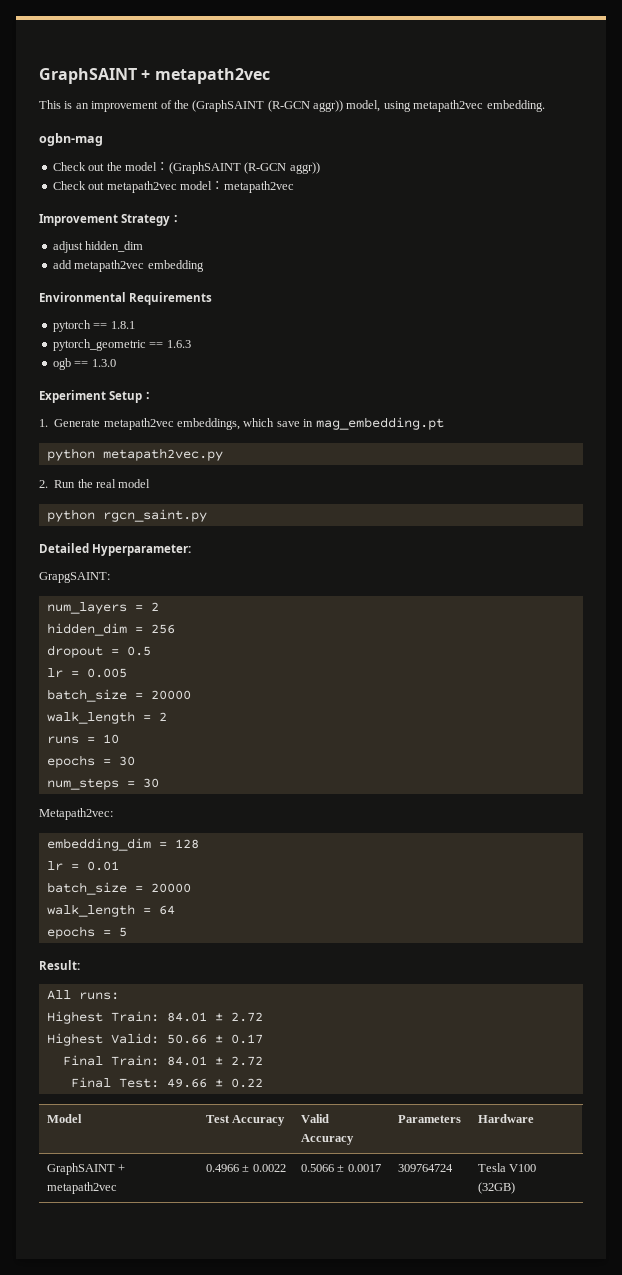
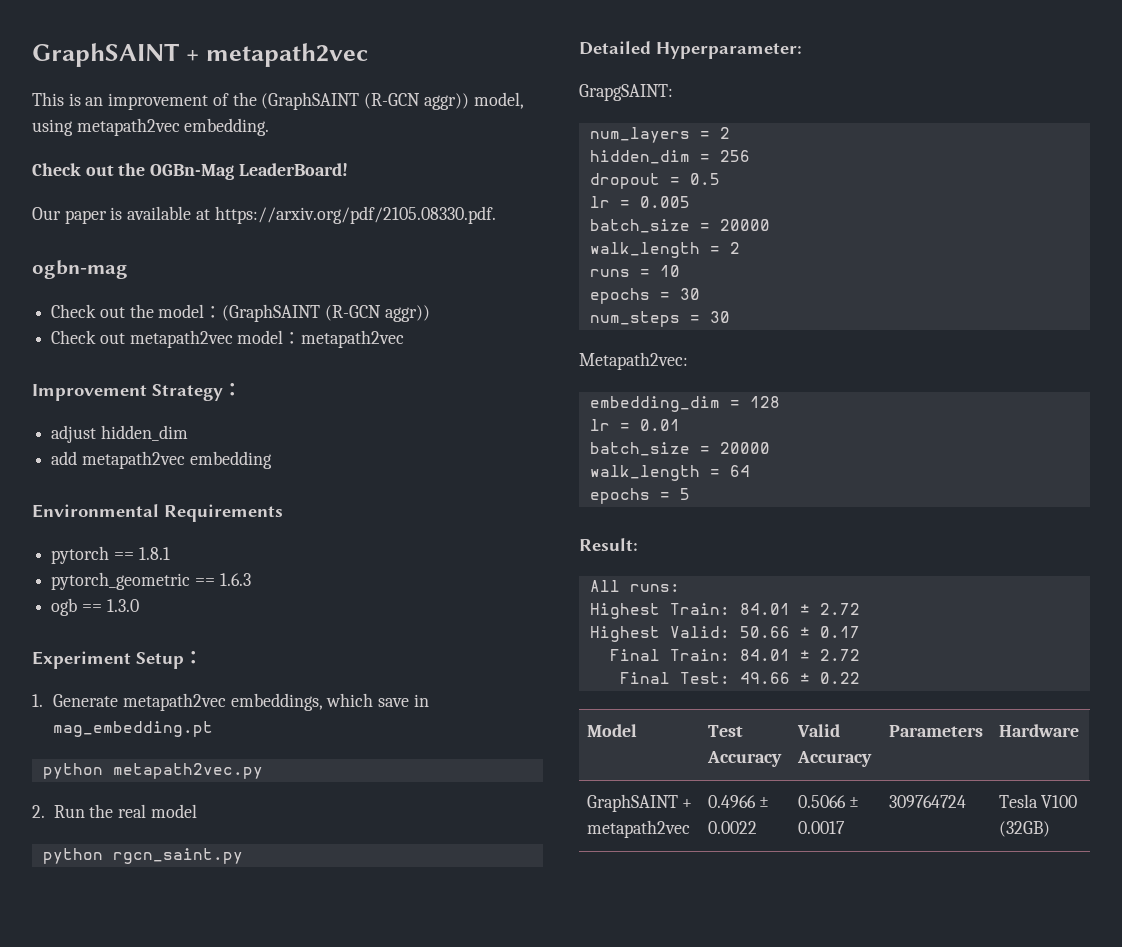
(545, 106) none -> [32,163,348,180] [32,206,496,224] // Check out the OGBn-Mag LeaderBoard! // Our paper is available at https://arxiv.org/pdf/2105.08330.pdf.

